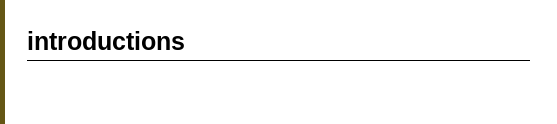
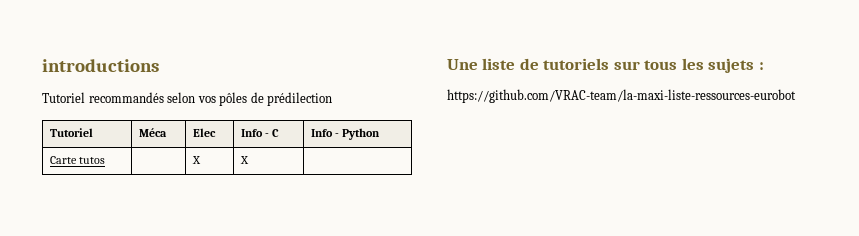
(185, 40) none -> [42,92,333,106] [49,128,93,137] [138,128,167,137] [192,128,216,137] [240,129,279,137] [310,128,380,140] [49,156,105,164] [191,156,201,164] [239,156,249,164] [447,58,764,73] [447,89,796,103] // Tutoriel recommandés selon vos pôles de prédilection // Tutoriel | Méca | Elec | Info - C | Info - Python // Carte tutos | | X | X | // Une liste de tutoriels sur tous les sujets : // https://github.com/VRAC-team/la-maxi-liste-ressources-eurobot

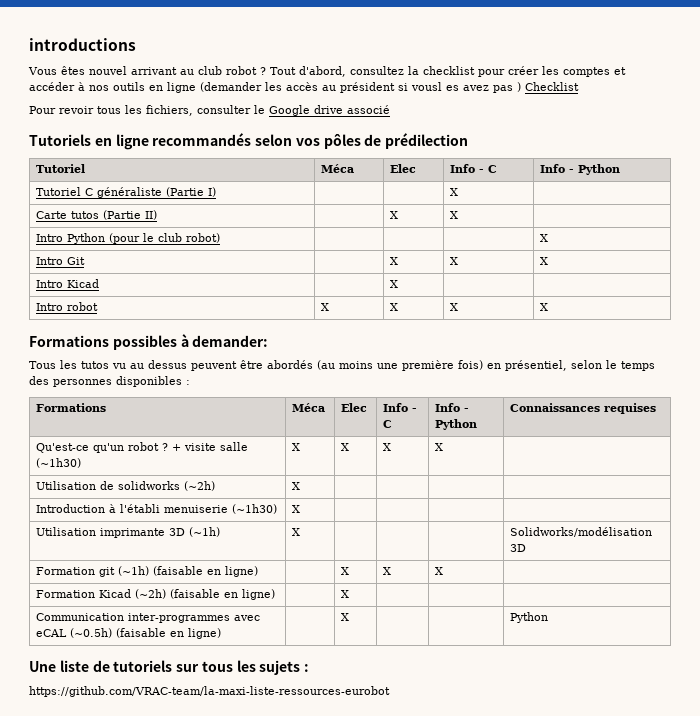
[42,92,85,103] Tutoriel -> [28,66,626,77] [29,82,579,93] [29,105,390,116] [29,134,149,150] Vous êtes nouvel arrivant au club robot ? Tout d'abord, consultez la checklist pour créer les comptes et accéder à nos outils en ligne (demander les accès au président si vousl es avez pas ) Checklist // Pour revoir tous les fichiers, consulter le Google drive associé // Tutoriels en ligne
(380, 134) none -> [36,187,217,198] [450,188,459,196] // Tutoriel C généraliste (Partie I) | | | X |
[191,156,201,164] [239,156,249,164] | | X | X | -> [103,210,158,220] [390,211,399,219] [450,211,459,219] [36,233,221,244] [540,234,549,242] [36,257,86,265] [390,257,399,265] [450,257,459,265] [540,257,549,265] [36,279,100,288] [390,280,399,288] [36,302,99,311] [321,303,330,311] [390,303,399,311] [450,303,459,311] [540,303,549,311] [29,334,269,350] [29,360,655,371] [29,376,190,387] [36,403,107,412] [292,403,326,412] [341,403,368,412] [383,403,418,412] [383,420,393,428] [435,403,470,412] [435,419,478,430] [510,403,657,414] [36,442,249,453] [36,458,82,468] [292,443,301,451] [341,443,350,451] [383,443,392,451] [435,443,444,451] [36,481,216,491] [292,482,301,490] [36,504,278,514] [292,505,301,513] [36,527,221,538] [292,528,301,536] [510,527,653,537] [510,544,527,552] [36,566,259,577] [341,567,350,575] [383,567,392,575] [435,567,444,575] [36,589,276,600] [341,590,350,598] [36,613,261,623] [36,628,222,639] [341,613,350,621] [510,612,549,623] (Partie II) | | X | X | // Intro Python (pour le club robot) | | | | X // Intro Git | | X | X | X // Intro Kicad | | X | | // Intro robot | X | X | X | X // Formations possibles à demander: // Tous les tutos vu au dessus peuvent être abordés (au moins une première fois) en présentiel, selon le temps des personnes disponibles : // Formations | Méca | Elec | Info - C | Info - Python | Connaissances requises // Qu'est-ce qu'un robot ? + visite salle (~1h30) | X | X | X | X | // Utilisation de solidworks (~2h) | X | | | | // Introduction à l'établi menuiserie (~1h30) | X | | | | // Utilisation imprimante 3D (~1h) | X | | | | Solidworks/modélisation 3D // Formation git (~1h) (faisable en ligne) | | X | X | X | // Formation Kicad (~2h) (faisable en ligne) | | X | | | // Communication inter-programmes avec eCAL (~0.5h) (faisable en ligne) | | X | | | Python

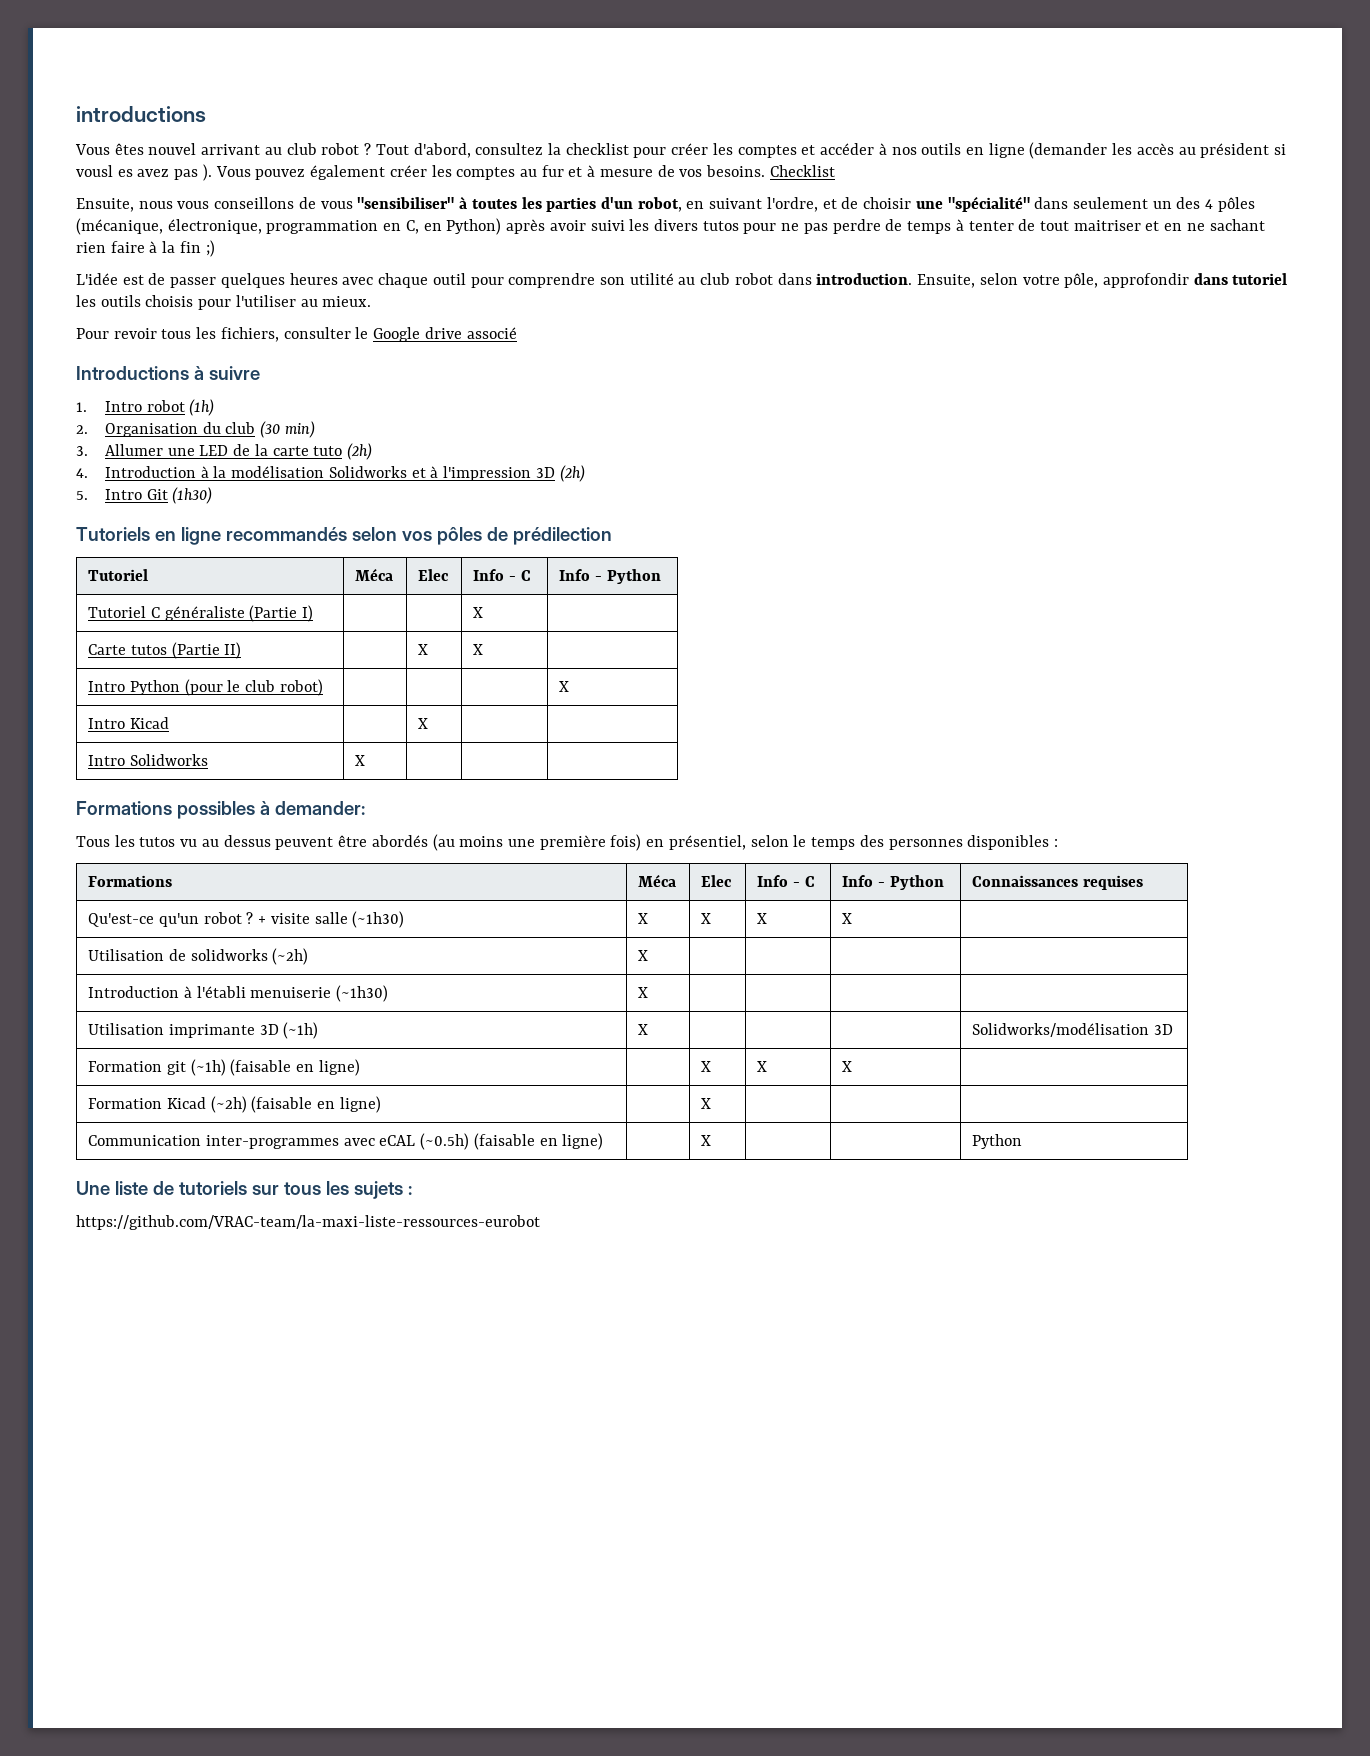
[517,82,579,92] ) Checklist -> [202,164,835,181] [76,196,1255,212] [76,218,1265,235] [76,240,215,257] [76,273,1288,288] [76,295,372,310] ). Vous pouvez également créer les comptes au fur et à mesure de vos besoins. Checklist // Ensuite, nous vous conseillons de vous "sensibiliser" à toutes les parties d'un robot, en suivant l'ordre, et de choisir une "spécialité" dans seulement un des 4 pôles (mécanique, électronique, programmation en C, en Python) après avoir suivi les divers tutos pour ne pas perdre de temps à tenter de tout maitriser et en ne sachant rien faire à la fin ;) // L'idée est de passer quelques heures avec chaque outil pour comprendre son utilité au club robot dans introduction. Ensuite, selon votre pôle, approfondir dans tutoriel les outils choisis pour l'utiliser au mieux.
(390, 109) none -> [76,366,260,380] [76,399,215,416] [76,421,315,438] [76,443,373,460] [76,465,585,482] [76,487,213,504] // Introductions à suivre // 1. Intro robot (1h) // 2. Organisation du club (30 min) // 3. Allumer une LED de la carte tuto (2h) // 4. Introduction à la modélisation Solidworks et à l'impression 3D (2h) // 5. Intro Git (1h30)
[36,257,86,265] [390,257,399,265] [450,257,459,265] [540,257,549,265] // Intro Git | | X | X | X -> (570, 686) none
[67,302,99,311] [321,303,330,311] [390,303,399,311] [450,303,459,311] [540,303,549,311] robot | X | X | X | X -> [129,754,208,766] [355,755,366,766] Solidworks | X | | |

